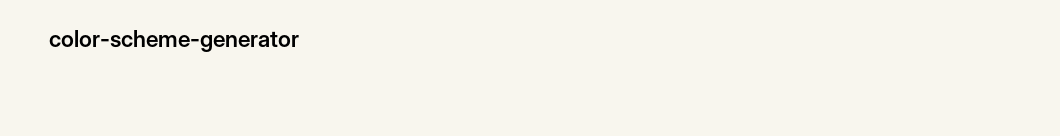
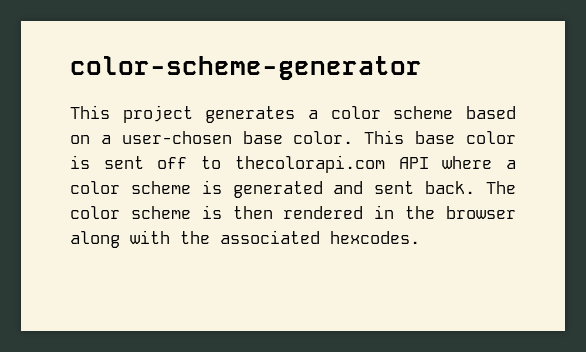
(299, 41) none -> [70,105,516,123] [70,130,516,144] [70,155,516,173] [70,180,516,198] [70,205,516,219] [70,230,420,248] // This project generates a color scheme based on a user-chosen base color. This base color is sent off to thecolorapi.com API where a color scheme is generated and sent back. The color scheme is then rendered in the browser along with the associated hexcodes.

